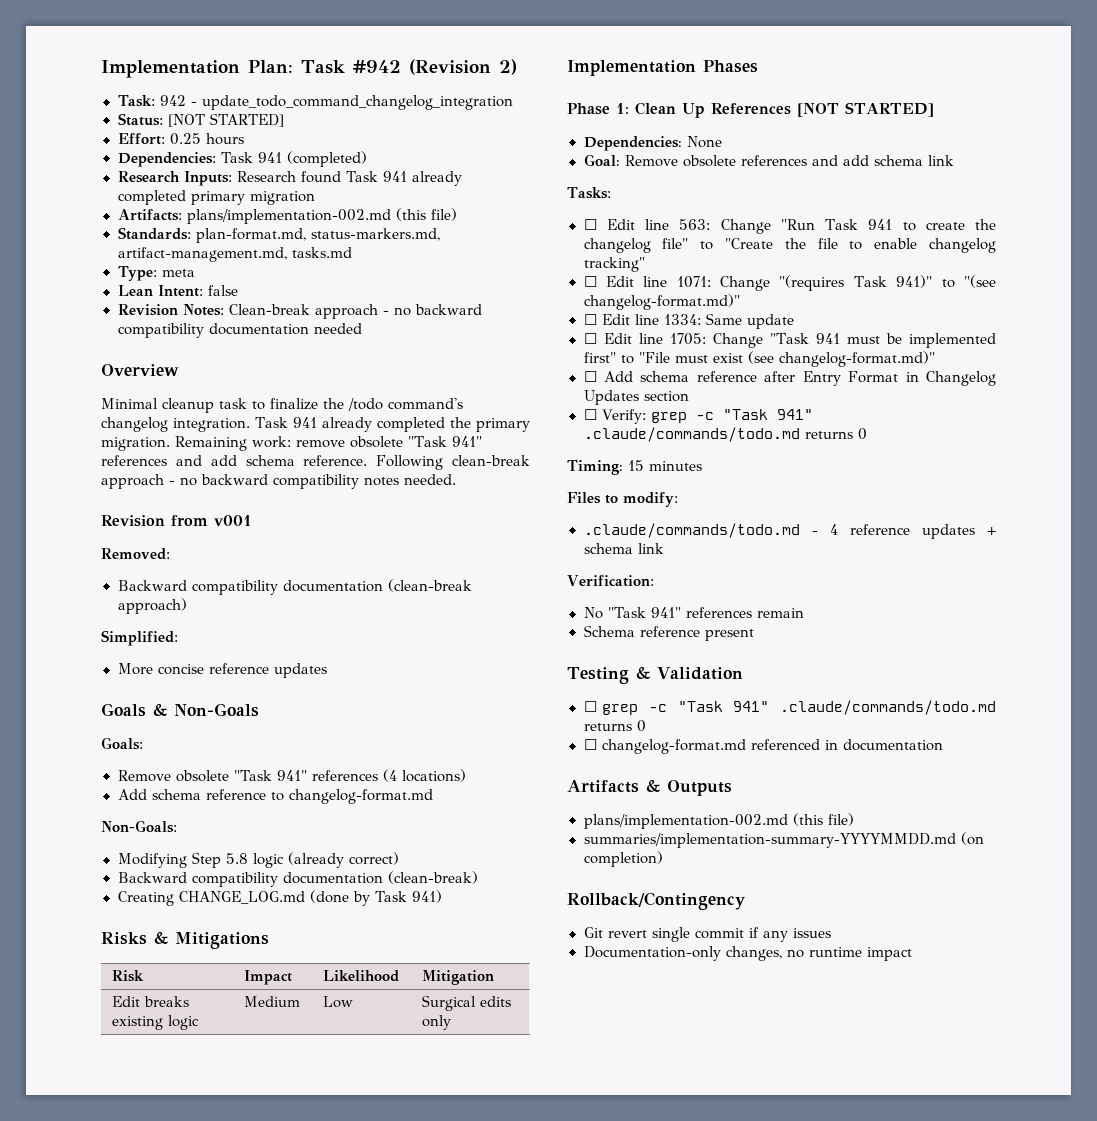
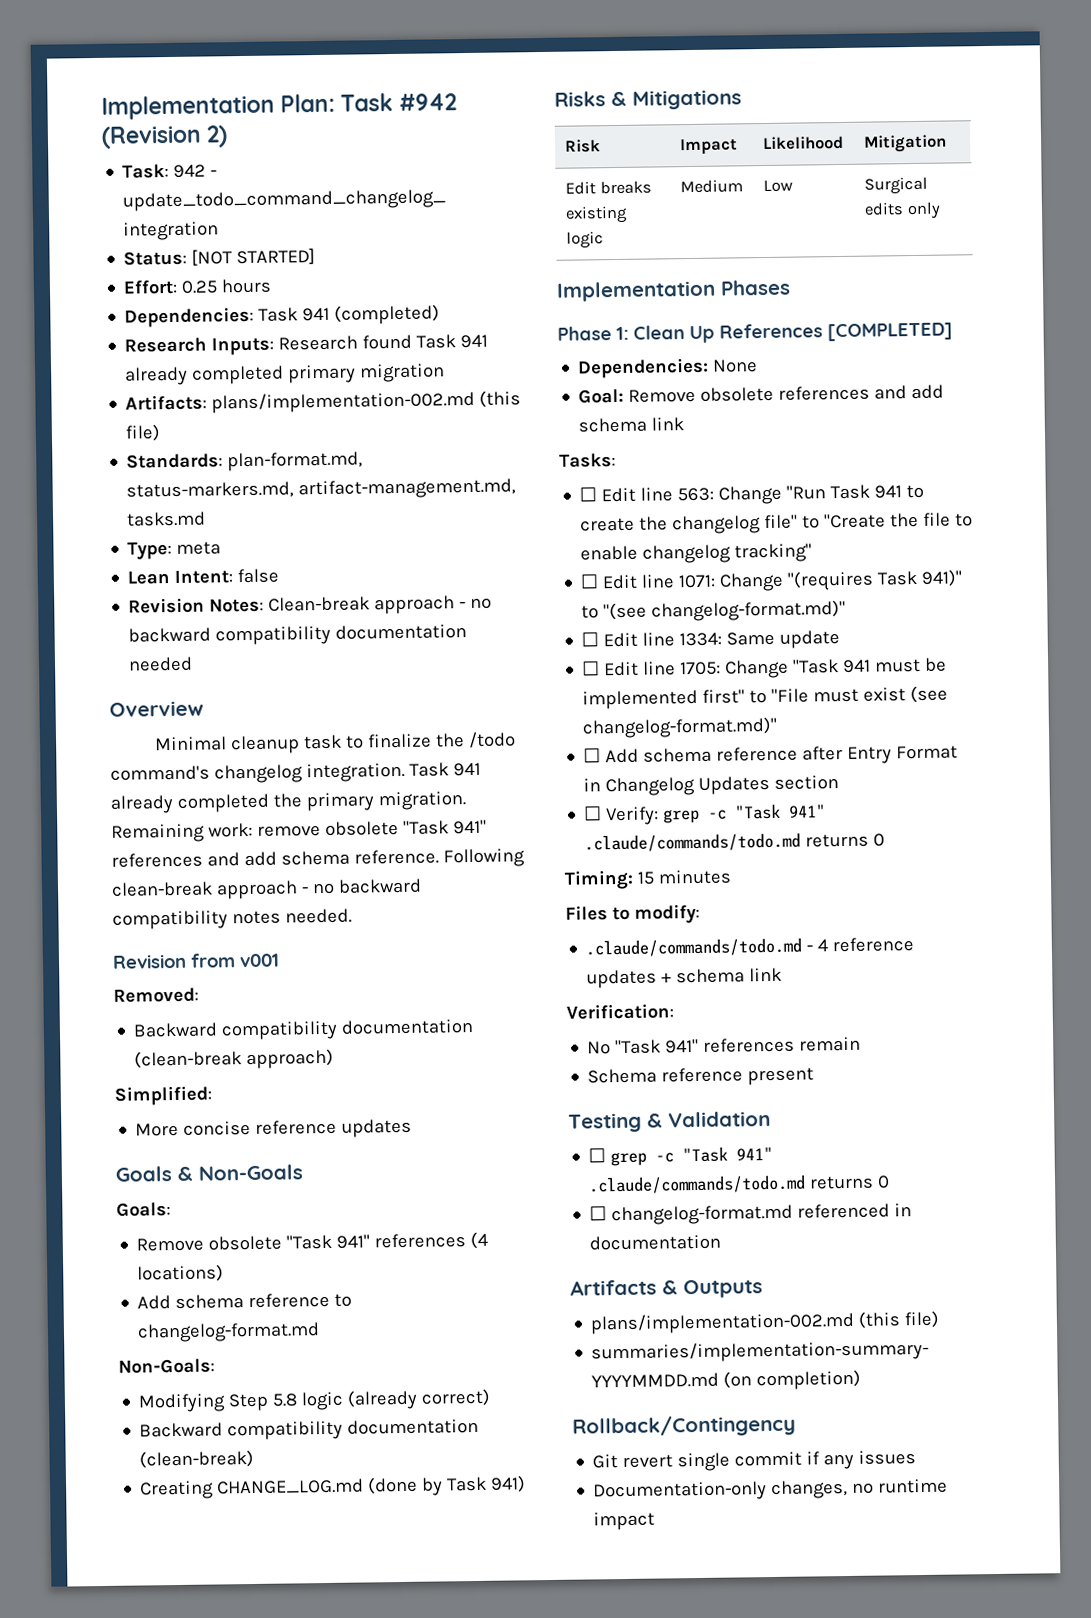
[797,102,934,117] [NOT STARTED] -> [827,322,953,342] [COMPLETED]

